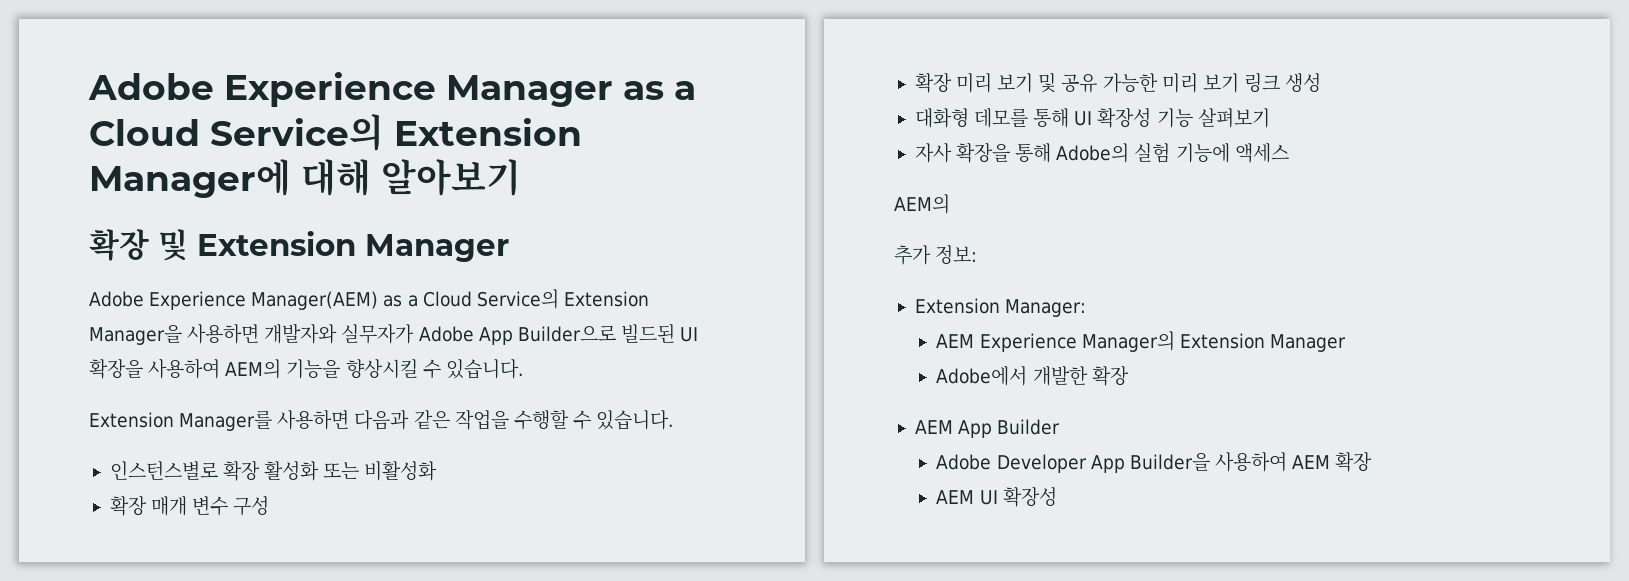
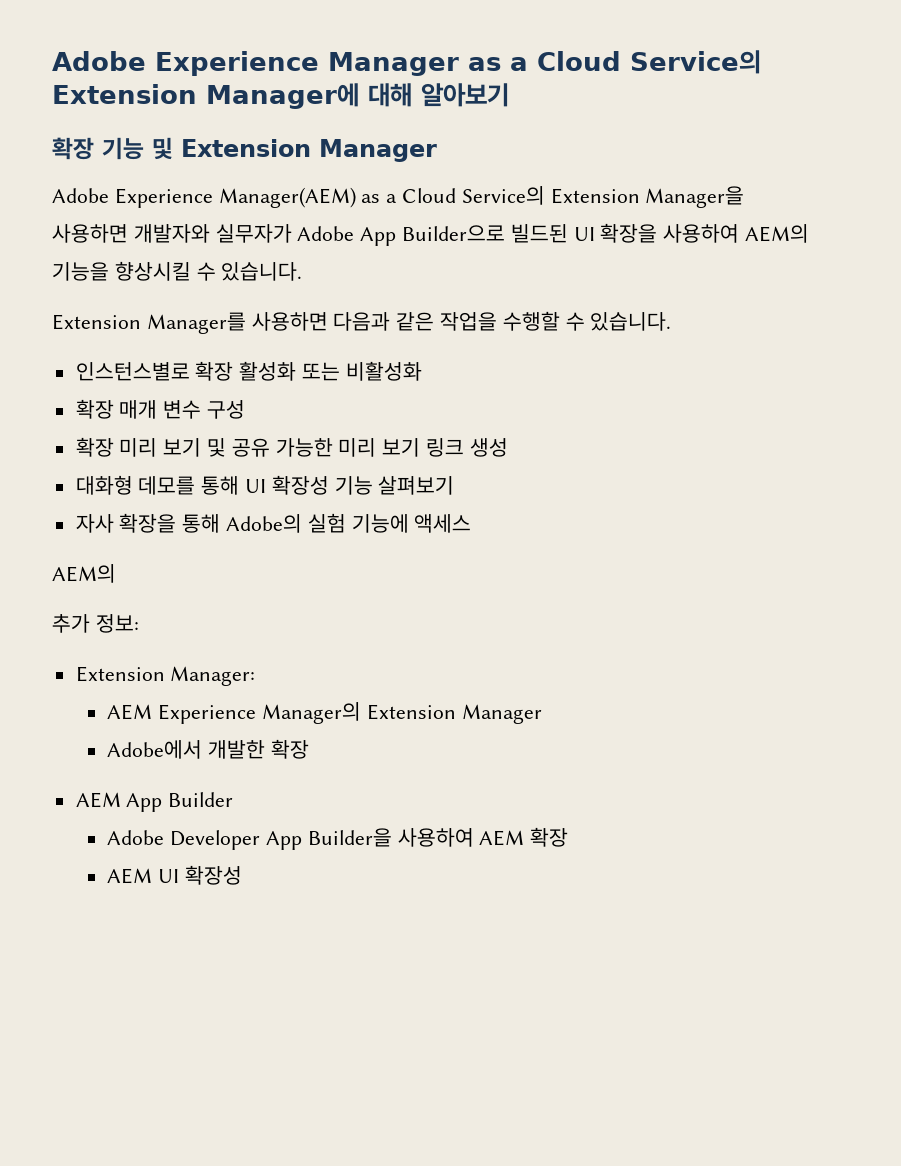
(149, 245) none -> [102,137,144,160] 기능

